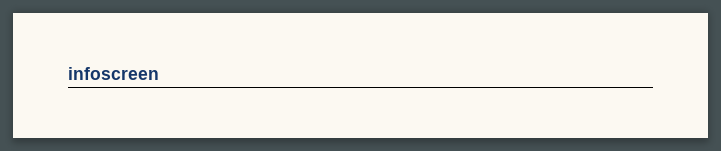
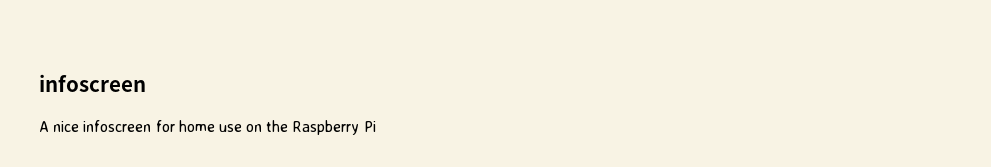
[68,67,159,80] infoscreen -> [39,74,146,92] [39,120,376,135] infoscreen // A nice infoscreen for home use on the Raspberry Pi

